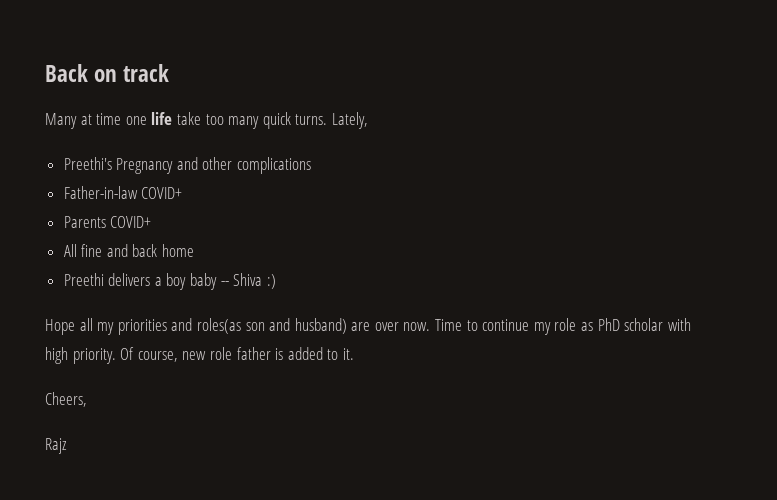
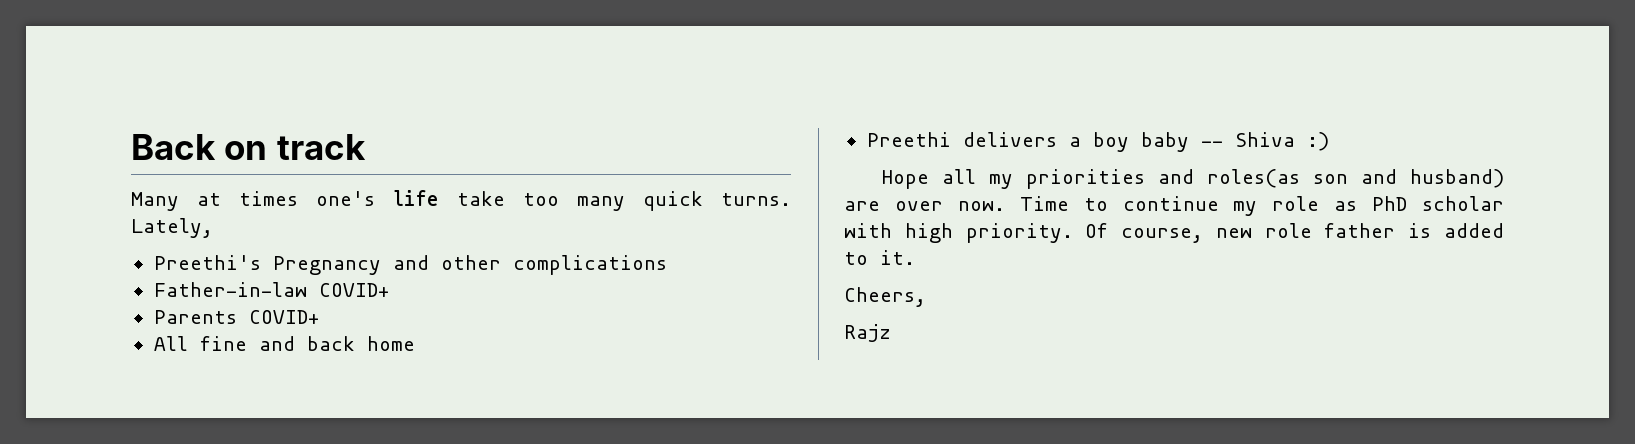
[96,113,147,125] time one -> [239,191,375,206] times one's

